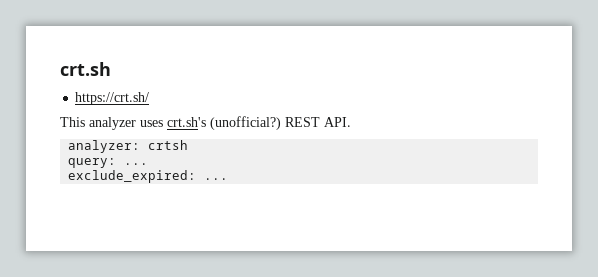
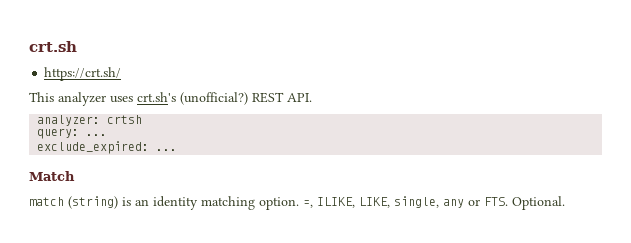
(229, 179) none -> [29,171,75,181] [29,196,565,210] // Match // match (string) is an identity matching option. =, ILIKE, LIKE, single, any or FTS. Optional.

